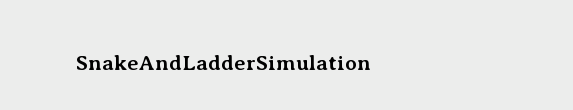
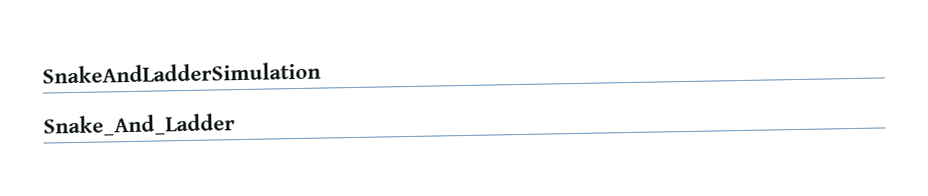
(371, 62) none -> [43,113,235,137] // Snake_And_Ladder

